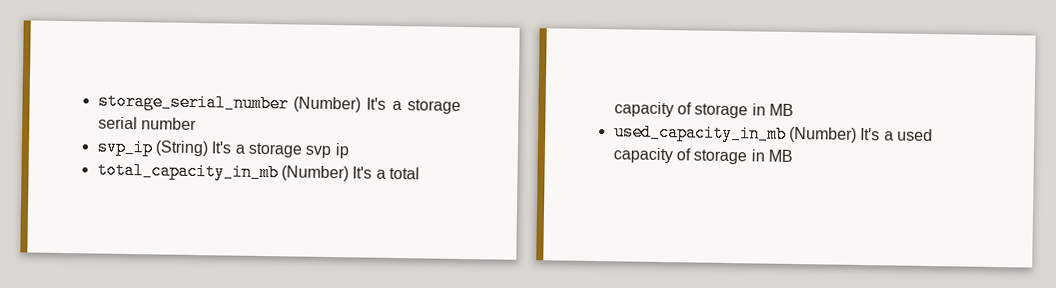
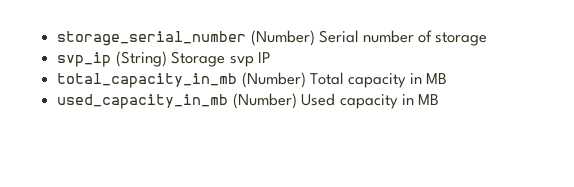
[366,97,462,114] [97,116,197,131] It's a storage serial number -> [319,30,488,46] Serial number of storage
[211,141,349,159] [96,161,420,182] [613,101,794,119] [613,123,933,143] [612,147,748,165] It's a storage svp ip // total_capacity_in_mb (Number) It's a total capacity of storage in MB // used_capacity_in_mb (Number) It's a used capacity of storage -> [171,51,270,67] [57,72,448,88] [57,93,398,109] Storage svp IP // total_capacity_in_mb (Number) Total capacity in MB // used_capacity_in_mb (Number) Used capacity

